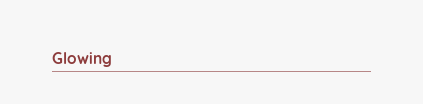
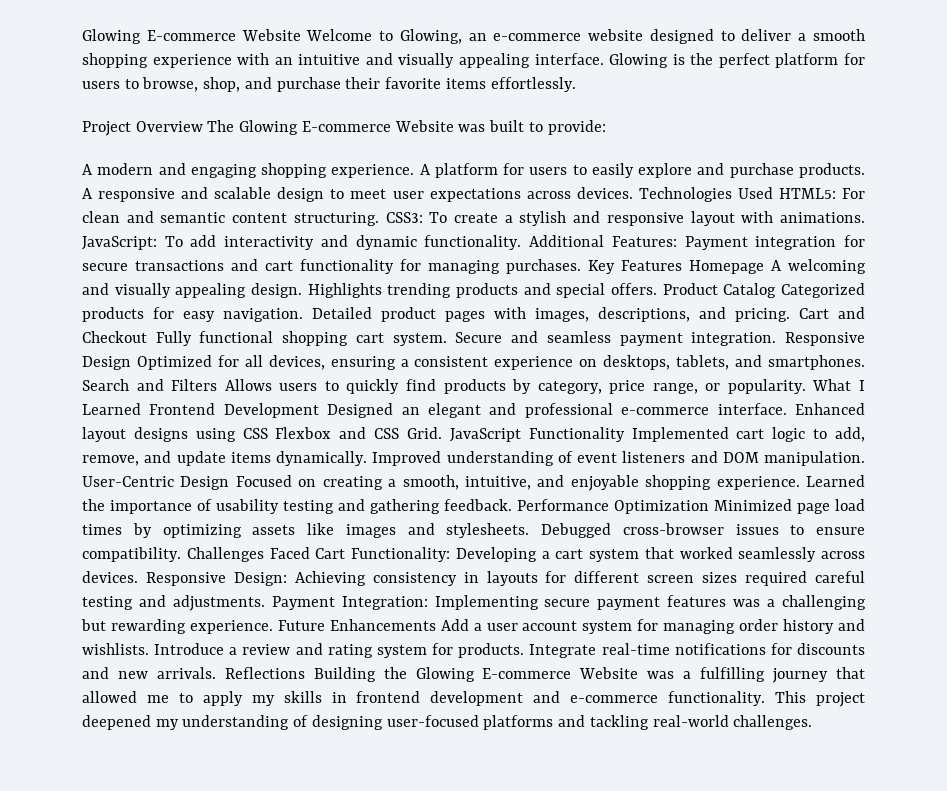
[52,52,112,67] Glowing -> [82,29,865,44] [82,53,865,68] [82,77,576,92] [82,120,606,136] [82,163,865,178] [82,187,865,202] [82,211,865,226] [82,235,866,250] [82,259,866,274] [82,283,865,298] [82,307,865,322] [82,331,866,346] [82,355,865,370] [82,379,865,394] [82,403,865,418] [82,427,865,442] [82,451,865,466] [82,475,865,491] [82,499,865,514] [82,523,865,538] [82,547,865,562] [82,571,865,586] [82,595,866,611] [81,619,866,634] [82,643,866,658] [82,667,865,683] [82,691,865,707] [82,715,813,730] Glowing E-commerce Website Welcome to Glowing, an e-commerce website designed to deliver a smooth shopping experience with an intuitive and visually appealing interface. Glowing is the perfect platform for users to browse, shop, and purchase their favorite items effortlessly. // Project Overview The Glowing E-commerce Website was built to provide: // A modern and engaging shopping experience. A platform for users to easily explore and purchase products. A responsive and scalable design to meet user expectations across devices. Technologies Used HTML5: For clean and semantic content structuring. CSS3: To create a stylish and responsive layout with animations. JavaScript: To add interactivity and dynamic functionality. Additional Features: Payment integration for secure transactions and cart functionality for managing purchases. Key Features Homepage A welcoming and visually appealing design. Highlights trending products and special offers. Product Catalog Categorized products for easy navigation. Detailed product pages with images, descriptions, and pricing. Cart and Checkout Fully functional shopping cart system. Secure and seamless payment integration. Responsive Design Optimized for all devices, ensuring a consistent experience on desktops, tablets, and smartphones. Search and Filters Allows users to quickly find products by category, price range, or popularity. What I Learned Frontend Development Designed an elegant and professional e-commerce interface. Enhanced layout designs using CSS Flexbox and CSS Grid. JavaScript Functionality Implemented cart logic to add, remove, and update items dynamically. Improved understanding of event listeners and DOM manipulation. User-Centric Design Focused on creating a smooth, intuitive, and enjoyable shopping experience. Learned the importance of usability testing and gathering feedback. Performance Optimization Minimized page load times by optimizing assets like images and stylesheets. Debugged cross-browser issues to ensure compatibility. Challenges Faced Cart Functionality: Developing a cart system that worked seamlessly across devices. Responsive Design: Achieving consistency in layouts for different screen sizes required careful testing and adjustments. Payment Integration: Implementing secure payment features was a challenging but rewarding experience. Future Enhancements Add a user account system for managing order history and wishlists. Introduce a review and rating system for products. Integrate real-time notifications for discounts and new arrivals. Reflections Building the Glowing E-commerce Website was a fulfilling journey that allowed me to apply my skills in frontend development and e-commerce functionality. This project deepened my understanding of designing user-focused platforms and tackling real-world challenges.

